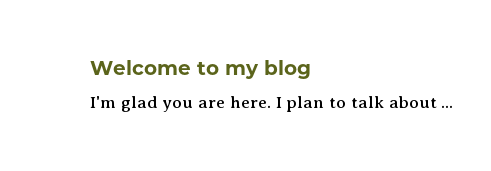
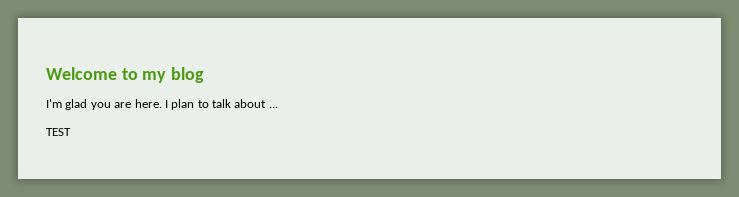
(454, 106) none -> [46,128,71,136] // TEST

